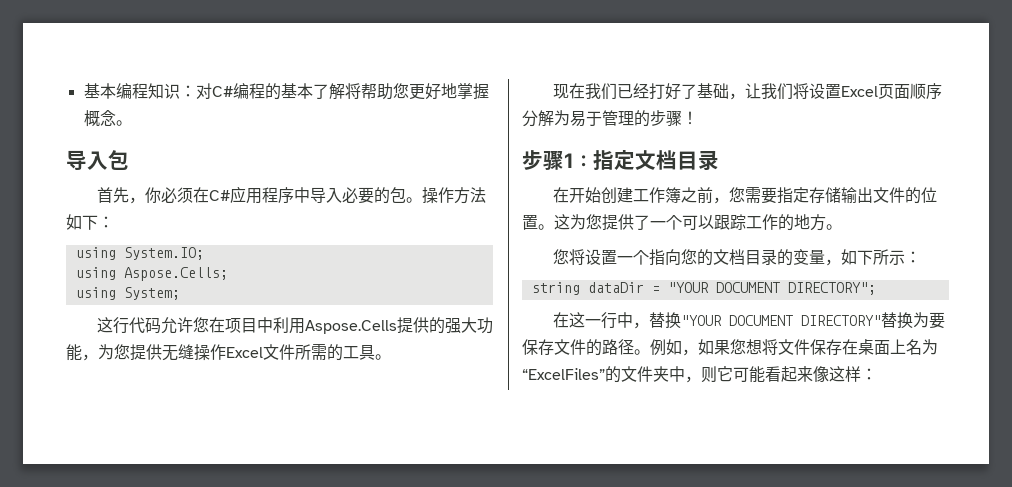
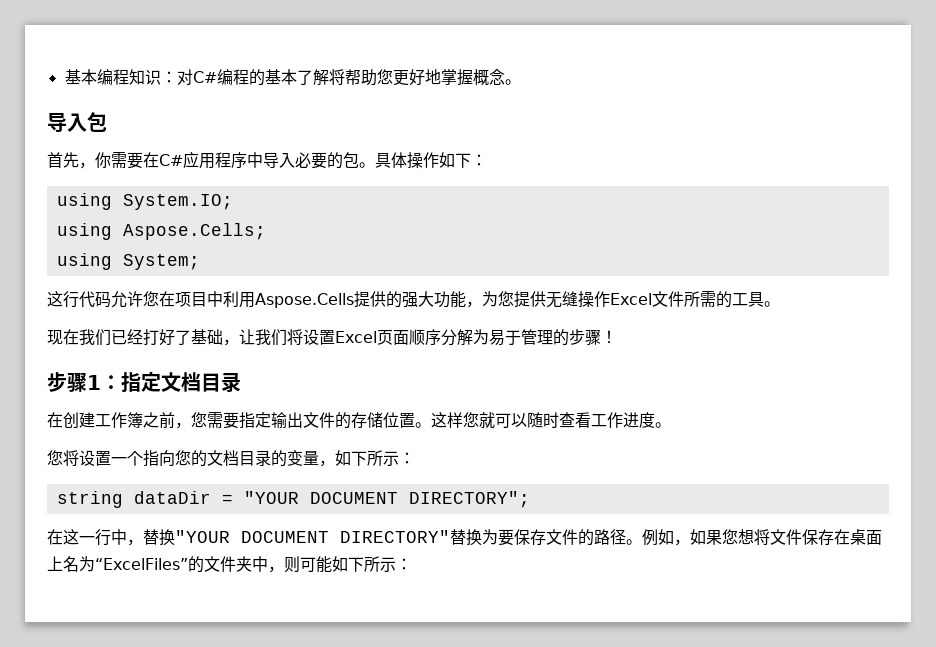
[160,187,193,203] 必须 -> [111,152,143,169] 需要
[421,187,486,204] 操作方法 -> [375,152,439,169] 具体操作
[568,187,601,203] 开始 -> (63, 420) none
[808,187,841,203] 存储 -> (271, 420) none
(921, 195) none -> [351,412,383,428] 存储
[570,214,826,231] 为您提供了一个可以跟踪工作的地方 -> [447,412,655,428] 样您就可以随时查看工作进度
[717,366,861,383] 它可能看起来像这样 -> [299,556,396,573] 可能如下所示

